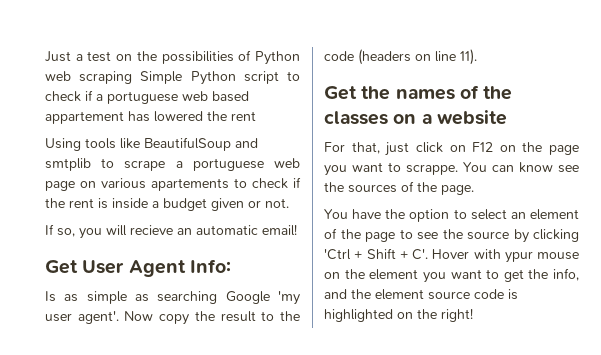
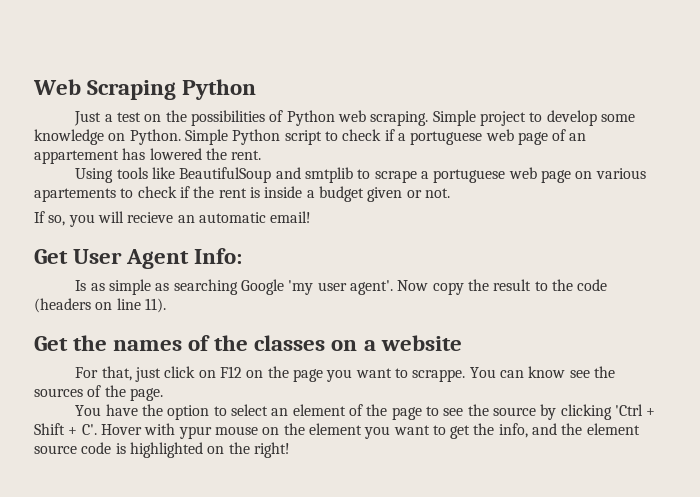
(45, 56) none -> [33,79,257,100] Web Scraping Python //
[79,71,133,84] scraping -> [370,110,635,126] [34,129,181,145] scraping. Simple project to develop some knowledge on Python.
[212,91,249,102] based -> [517,129,587,145] page of an
[231,111,256,121] rent -> [231,150,262,160] rent.

